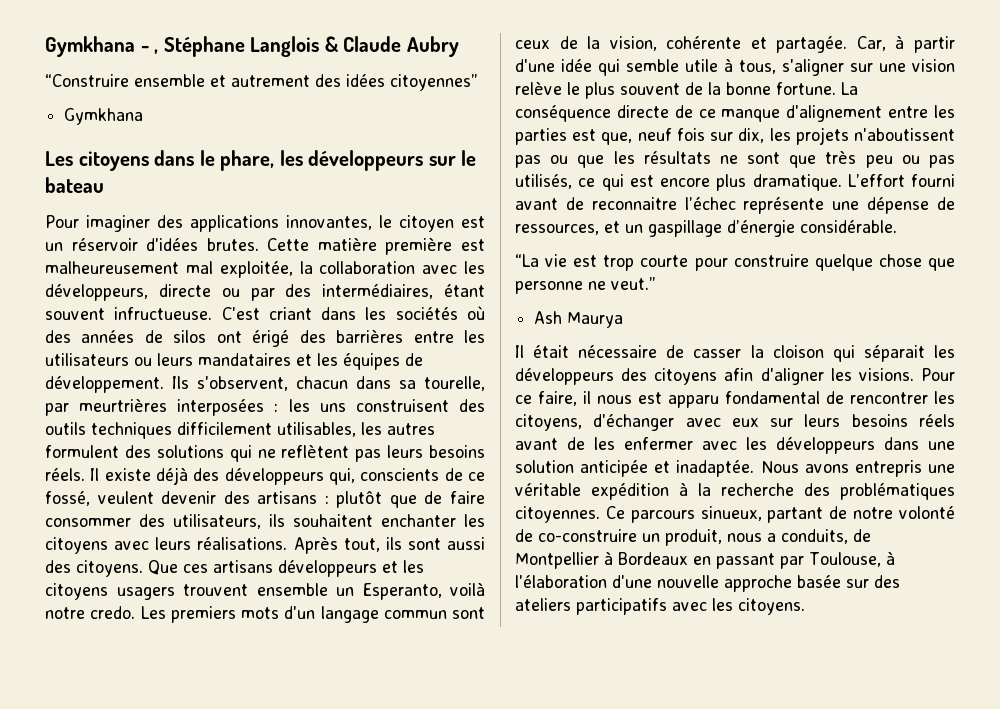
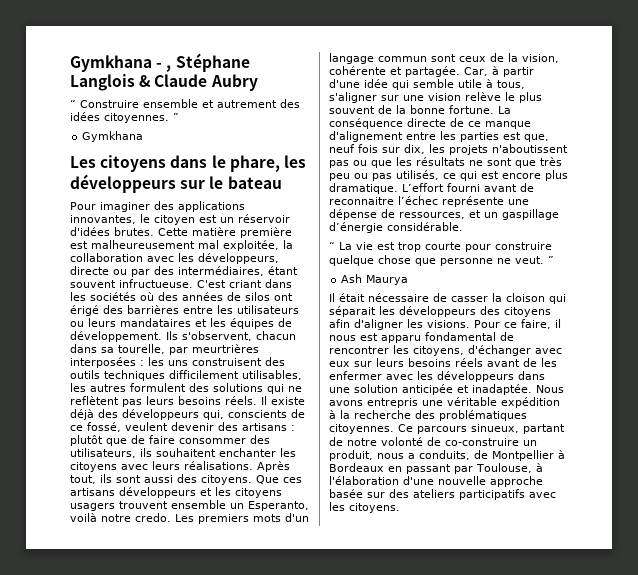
[45,74,129,87] “Construire -> [70,100,139,108] “ Construire
[390,74,478,91] citoyennes” -> [104,113,179,123] citoyennes. ”
[515,254,539,267] “La -> [329,242,352,250] “ La
[611,277,656,290] veut.” -> [515,256,554,264] veut. ”

